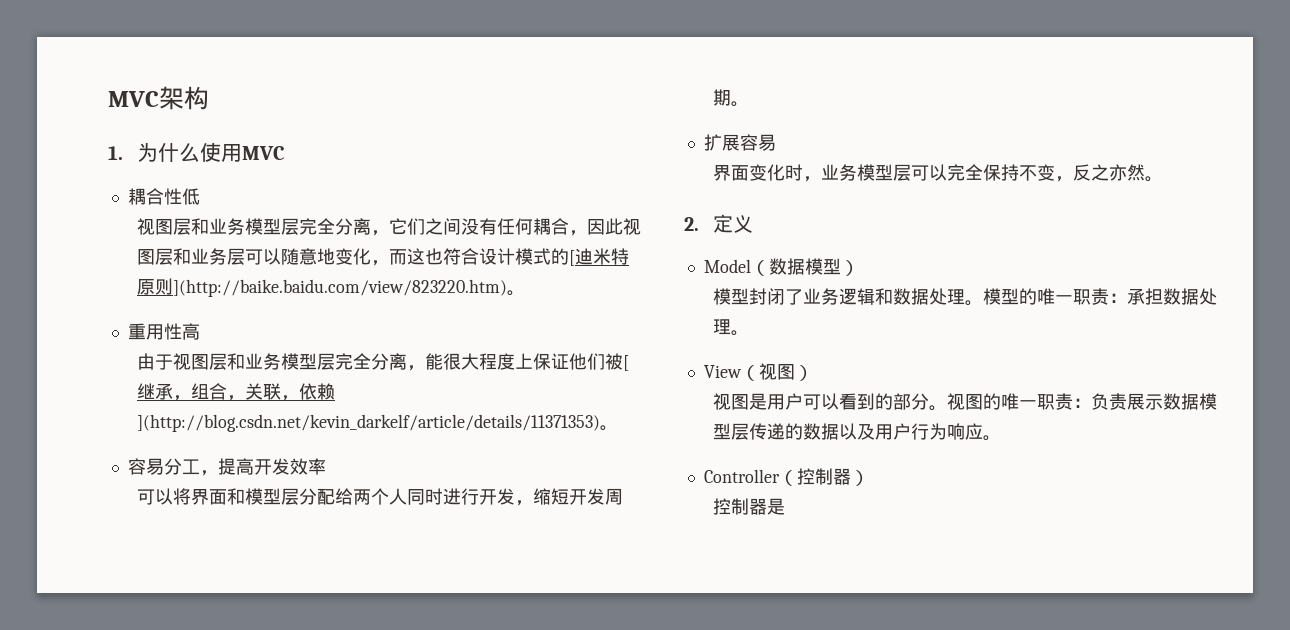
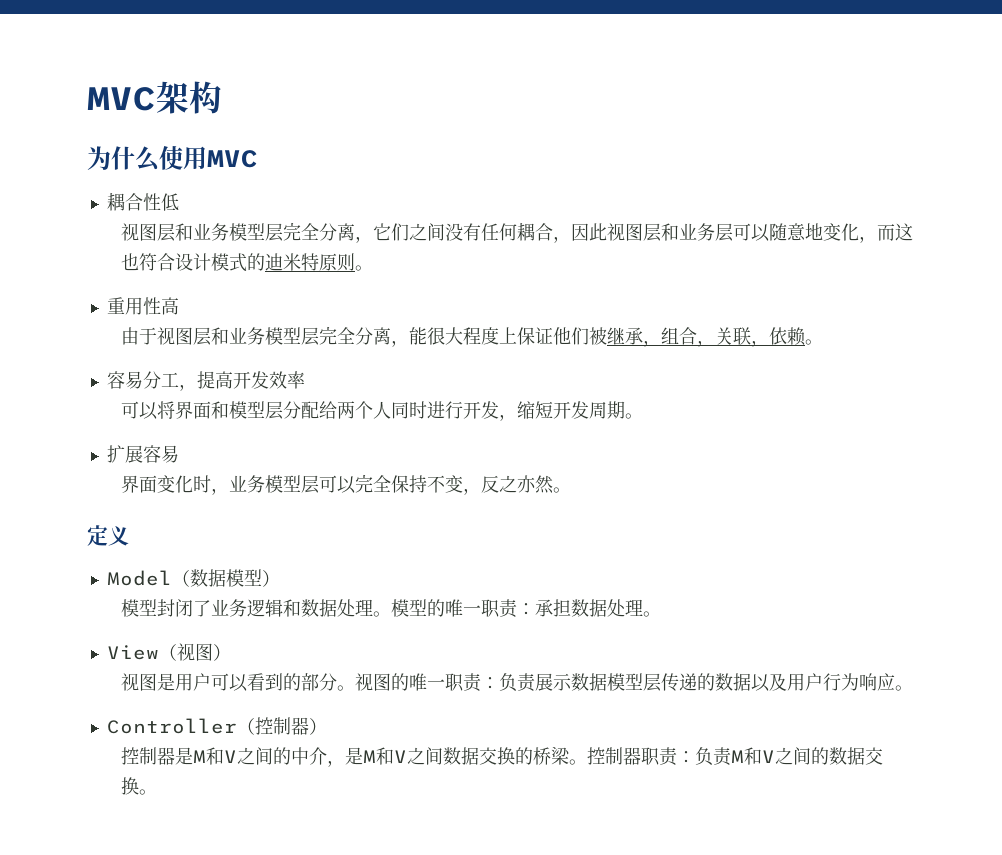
[108,146,123,160] 1. -> (222, 97) none
[569,250,576,266] [ -> (265, 262) none
[173,279,508,297] ](http://baike.baidu.com/view/823220.htm) -> (355, 262) none
[623,355,630,371] [ -> (607, 336) none
[137,414,601,432] ](http://blog.csdn.net/kevin_darkelf/article/details/11371353) -> (806, 336) none
[684,217,699,231] 2. -> (571, 490) none
(786, 506) none -> [192,746,883,767] [120,777,157,795] M和V之间的中介，是M和V之间数据交换的桥梁。控制器职责：负责M和V之间的数据交换。

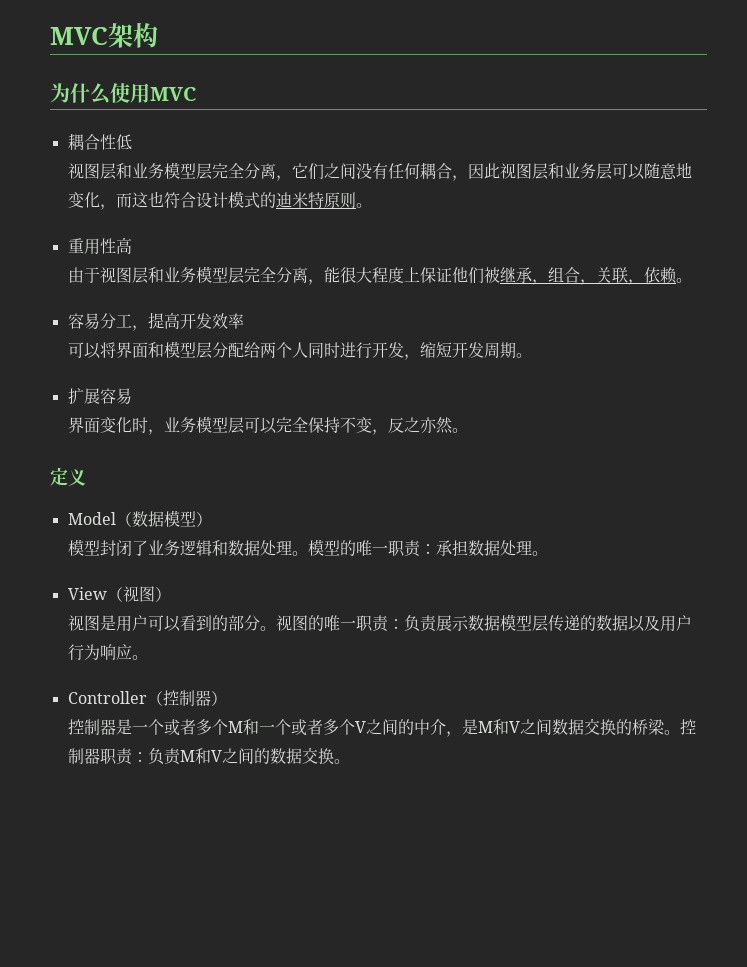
[192,747,224,765] M和 -> [132,719,356,736] 一个或者多个M和一个或者多个

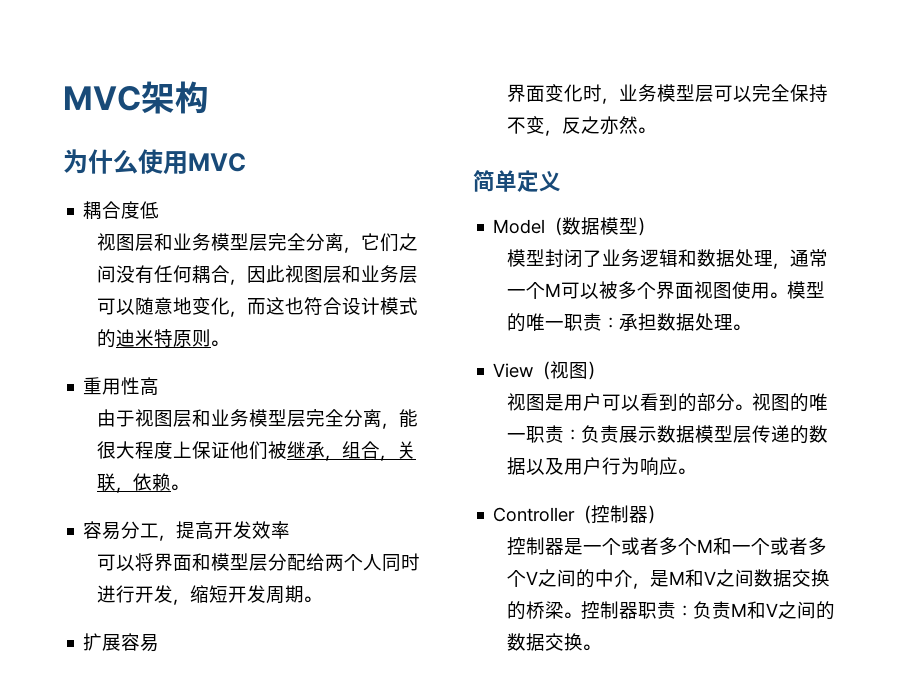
[99,134,116,150] 性 -> [121,201,141,219] 度
(469, 430) none -> [473,170,517,192] 简单
(293, 547) none -> [772,249,828,269] [506,281,770,299] ，通常一个M可以被多个界面视图使用

